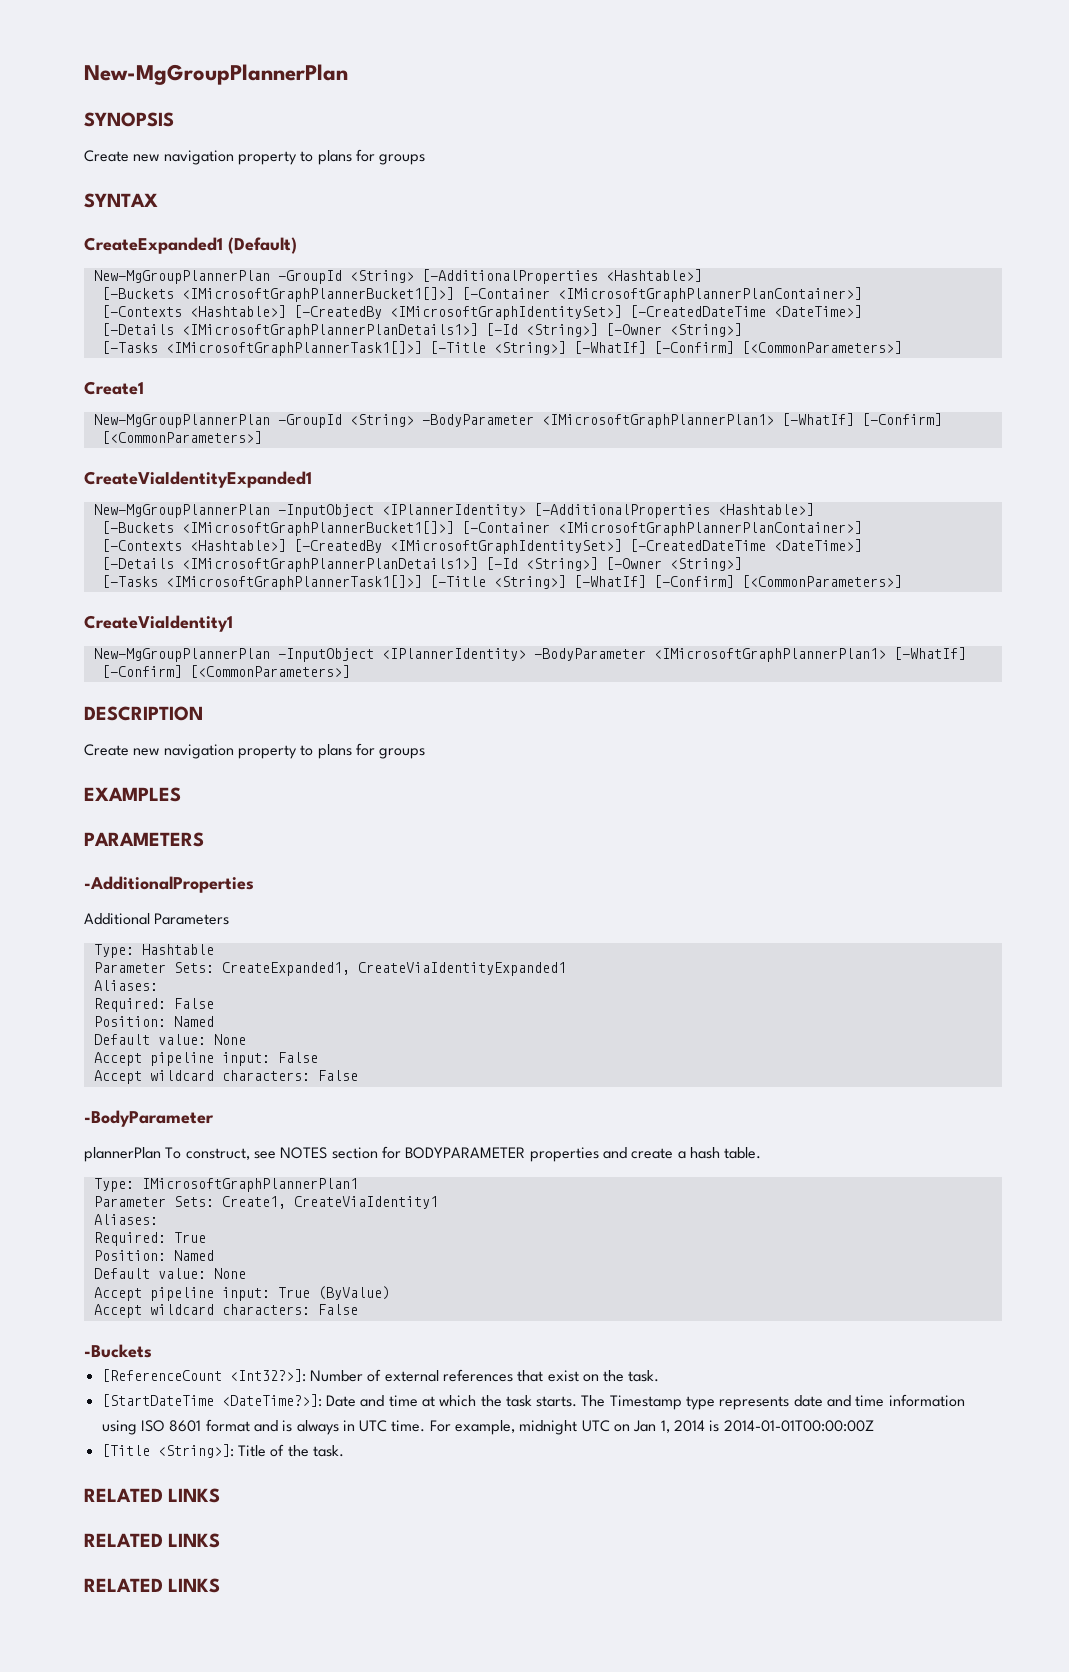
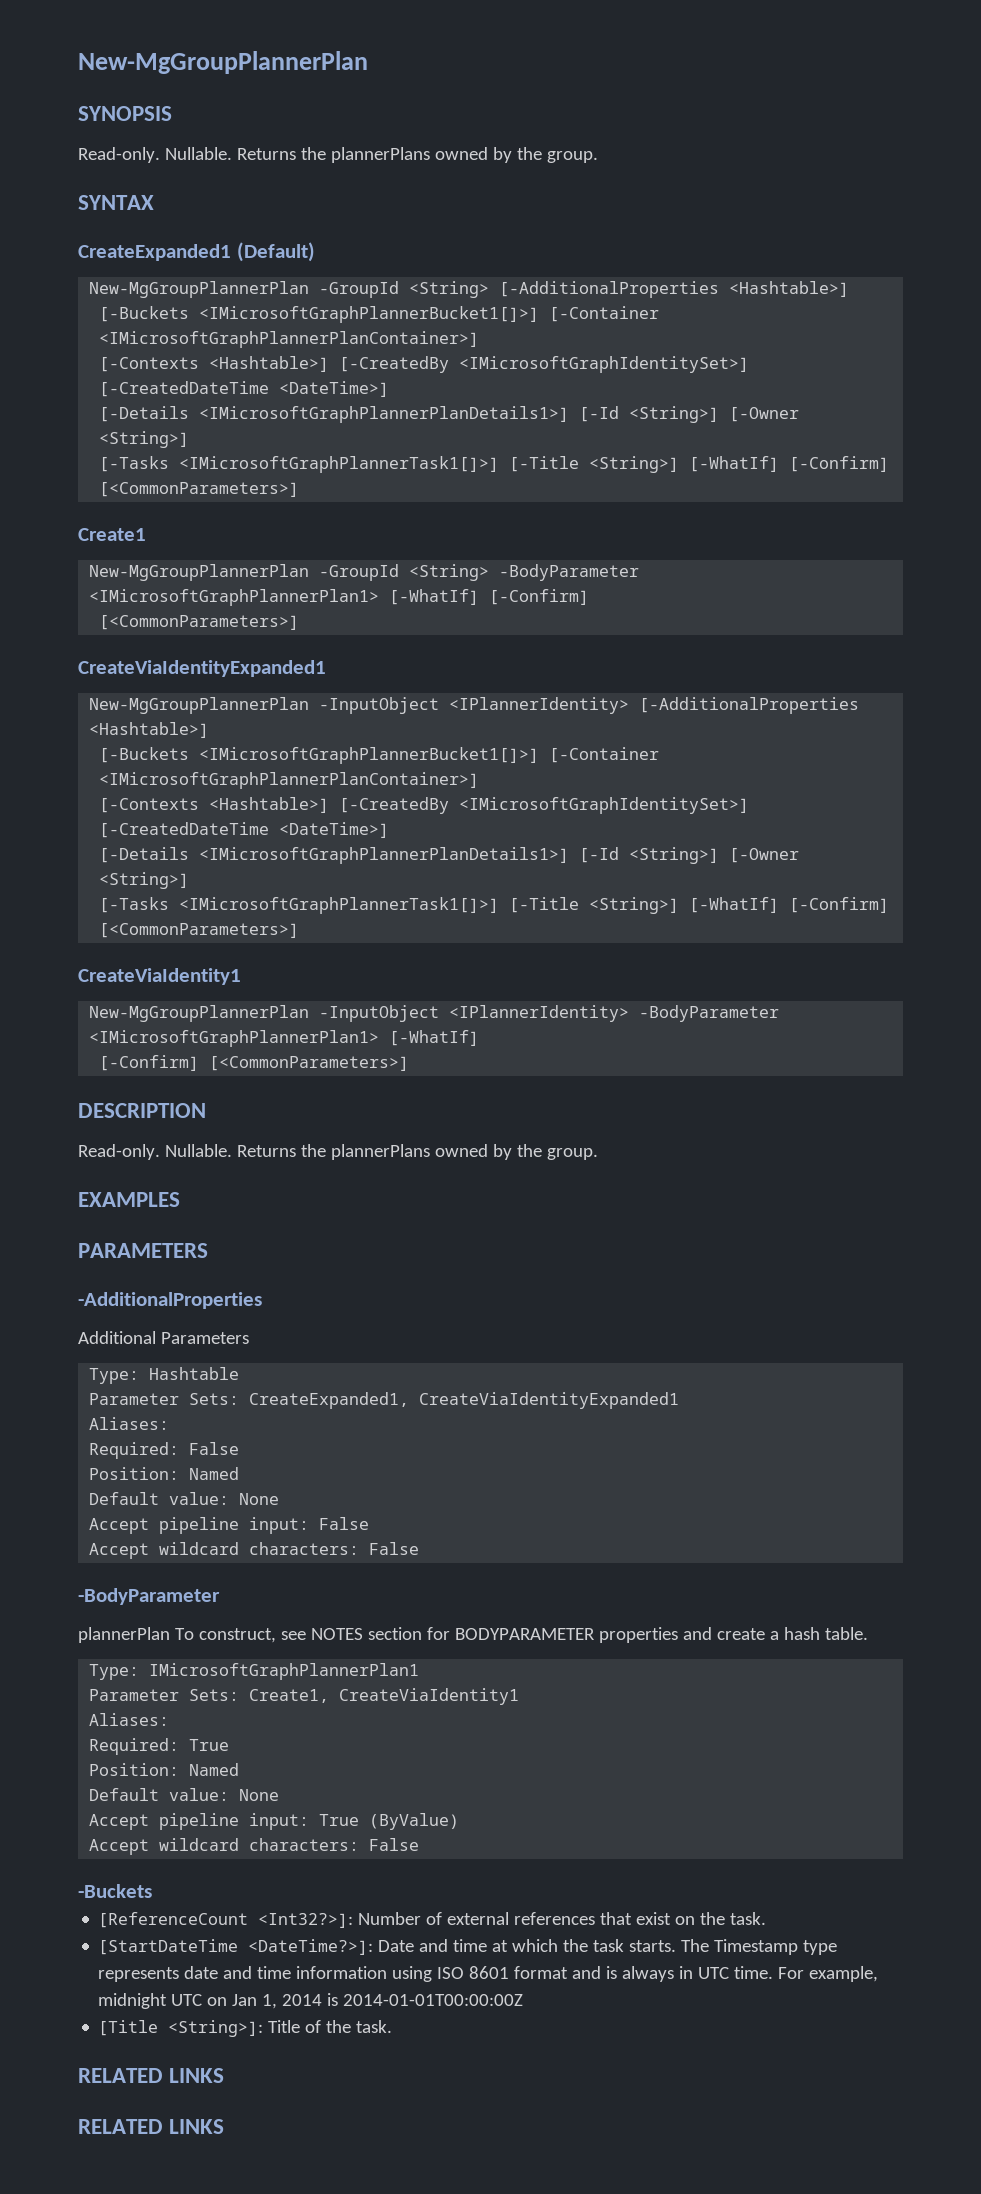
[84,149,426,165] Create new navigation property to plans for groups -> [78,147,598,163] Read-only. Nullable. Returns the plannerPlans owned by the group.
[84,743,426,759] Create new navigation property to plans for groups -> [78,1144,598,1160] Read-only. Nullable. Returns the plannerPlans owned by the group.
[84,1578,221,1593] // RELATED LINKS -> (225, 2126) none

